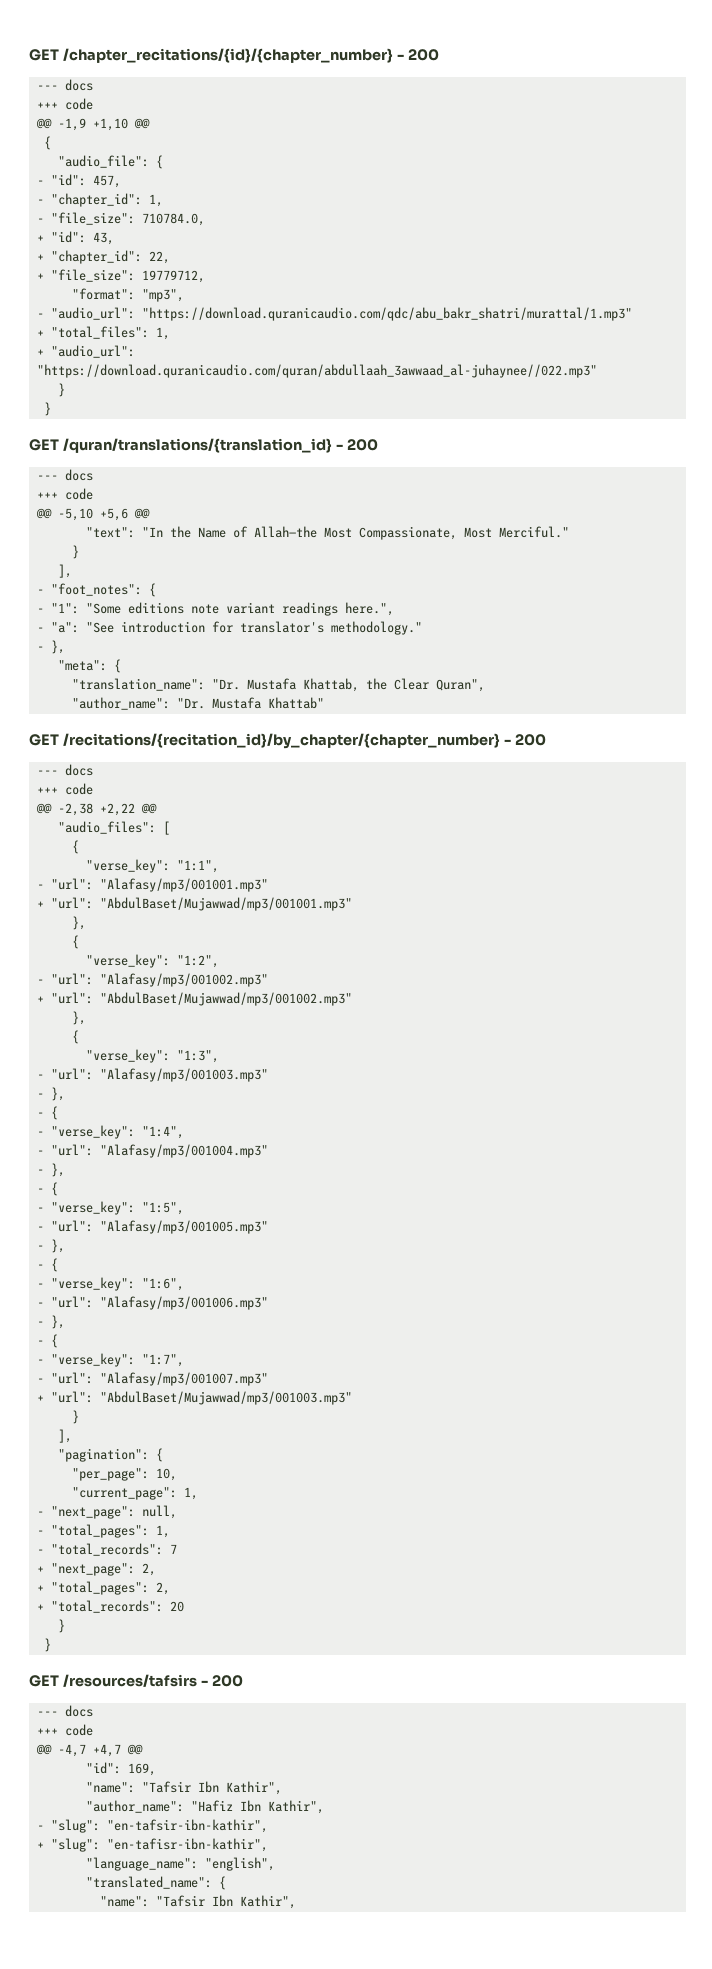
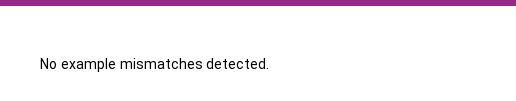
[29,48,439,63] [36,79,93,91] [36,98,93,110] [35,118,150,131] [43,136,51,150] [57,155,163,169] [36,174,121,188] [36,193,163,207] [36,212,205,226] [36,231,114,245] [36,250,170,264] [36,269,205,283] [71,288,184,302] [36,307,632,321] [36,326,170,340] [36,345,135,358] [36,364,597,378] [57,383,65,397] [43,402,51,416] [29,438,378,453] [36,469,93,481] [36,488,93,500] [35,508,150,521] [85,526,569,540] [71,545,79,559] [57,564,72,578] [36,583,156,597] [36,602,394,616] [36,621,422,635] [36,640,65,654] [57,659,121,673] [71,678,485,692] [71,697,324,710] [29,733,546,749] [36,764,93,776] [36,783,93,795] [35,803,157,816] [57,821,170,835] [71,840,79,854] [85,859,219,873] [36,878,268,892] [36,897,352,911] [71,916,86,930] [71,935,79,949] [85,954,219,968] [36,973,268,987] [36,992,352,1006] [71,1011,86,1025] [71,1030,79,1044] [85,1049,219,1063] [36,1068,268,1082] [36,1087,65,1101] [36,1106,58,1120] [36,1125,184,1139] [36,1144,268,1158] [36,1163,65,1177] [36,1182,58,1196] [36,1201,184,1215] [36,1220,268,1234] [36,1239,65,1253] [36,1258,58,1272] [36,1277,184,1291] [36,1296,268,1310] [36,1315,65,1329] [36,1334,58,1348] [36,1353,184,1367] [36,1372,268,1386] [36,1391,352,1405] [71,1410,79,1424] [57,1429,72,1443] [57,1448,163,1462] [71,1468,177,1481] [71,1487,198,1500] [36,1505,177,1519] [36,1524,170,1538] [36,1543,177,1556] [36,1563,156,1576] [36,1581,170,1595] [36,1600,184,1613] [57,1619,65,1633] [43,1638,51,1652] [29,1674,243,1687] [36,1705,93,1717] [36,1724,93,1736] [35,1744,143,1757] [85,1762,156,1776] [85,1781,282,1795] [85,1800,324,1814] [36,1819,268,1833] [36,1838,268,1852] [85,1857,275,1871] [85,1876,226,1890] [99,1895,296,1909] GET /chapter_recitations/{id}/{chapter_number} - 200 // --- docs // +++ code // @@ -1,9 +1,10 @@ // { // "audio_file": { // - "id": 457, // - "chapter_id": 1, // - "file_size": 710784.0, // + "id": 43, // + "chapter_id": 22, // + "file_size": 19779712, // "format": "mp3", // - "audio_url": "https://download.quranicaudio.com/qdc/abu_bakr_shatri/murattal/1.mp3" // + "total_files": 1, // + "audio_url": "https://download.quranicaudio.com/quran/abdullaah_3awwaad_al-juhaynee//022.mp3" // } // } // GET /quran/translations/{translation_id} - 200 // --- docs // +++ code // @@ -5,10 +5,6 @@ // "text": "In the Name of Allah—the Most Compassionate, Most Merciful." // } // ], // - "foot_notes": { // - "1": "Some editions note variant readings here.", // - "a": "See introduction for translator's methodology." // - }, // "meta": { // "translation_name": "Dr. Mustafa Khattab, the Clear Quran", // "author_name": "Dr. Mustafa Khattab" // GET /recitations/{recitation_id}/by_chapter/{chapter_number} - 200 // --- docs // +++ code // @@ -2,38 +2,22 @@ // "audio_files": [ // { // "verse_key": "1:1", // - "url": "Alafasy/mp3/001001.mp3" // + "url": "AbdulBaset/Mujawwad/mp3/001001.mp3" // }, // { // "verse_key": "1:2", // - "url": "Alafasy/mp3/001002.mp3" // + "url": "AbdulBaset/Mujawwad/mp3/001002.mp3" // }, // { // "verse_key": "1:3", // - "url": "Alafasy/mp3/001003.mp3" // - }, // - { // - "verse_key": "1:4", // - "url": "Alafasy/mp3/001004.mp3" // - }, // - { // - "verse_key": "1:5", // - "url": "Alafasy/mp3/001005.mp3" // - }, // - { // - "verse_key": "1:6", // - "url": "Alafasy/mp3/001006.mp3" // - }, // - { // - "verse_key": "1:7", // - "url": "Alafasy/mp3/001007.mp3" // + "url": "AbdulBaset/Mujawwad/mp3/001003.mp3" // } // ], // "pagination": { // "per_page": 10, // "current_page": 1, // - "next_page": null, // - "total_pages": 1, // - "total_records": 7 // + "next_page": 2, // + "total_pages": 2, // + "total_records": 20 // } // } // GET /resources/tafsirs - 200 // --- docs // +++ code // @@ -4,7 +4,7 @@ // "id": 169, // "name": "Tafsir Ibn Kathir", // "author_name": "Hafiz Ibn Kathir", // - "slug": "en-tafsir-ibn-kathir", // + "slug": "en-tafisr-ibn-kathir", // "language_name": "english", // "translated_name": { // "name": "Tafsir Ibn Kathir", -> [40,58,270,72] No example mismatches detected.

